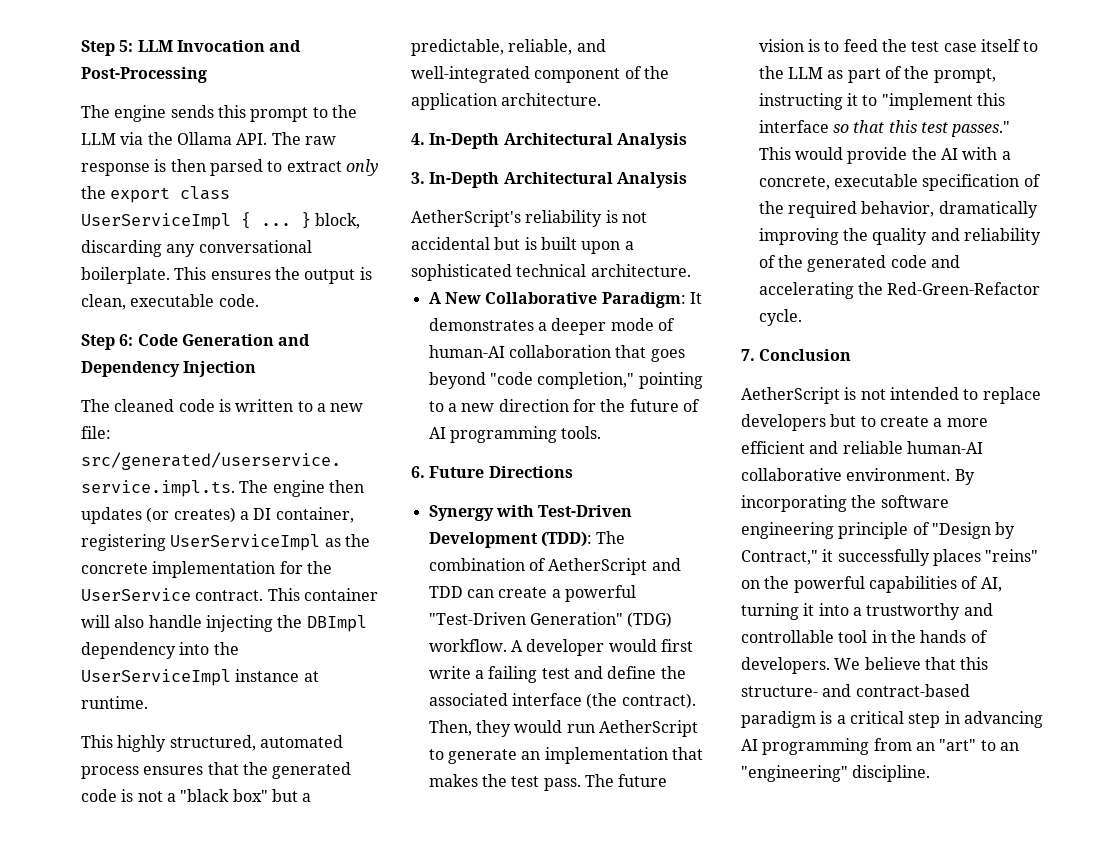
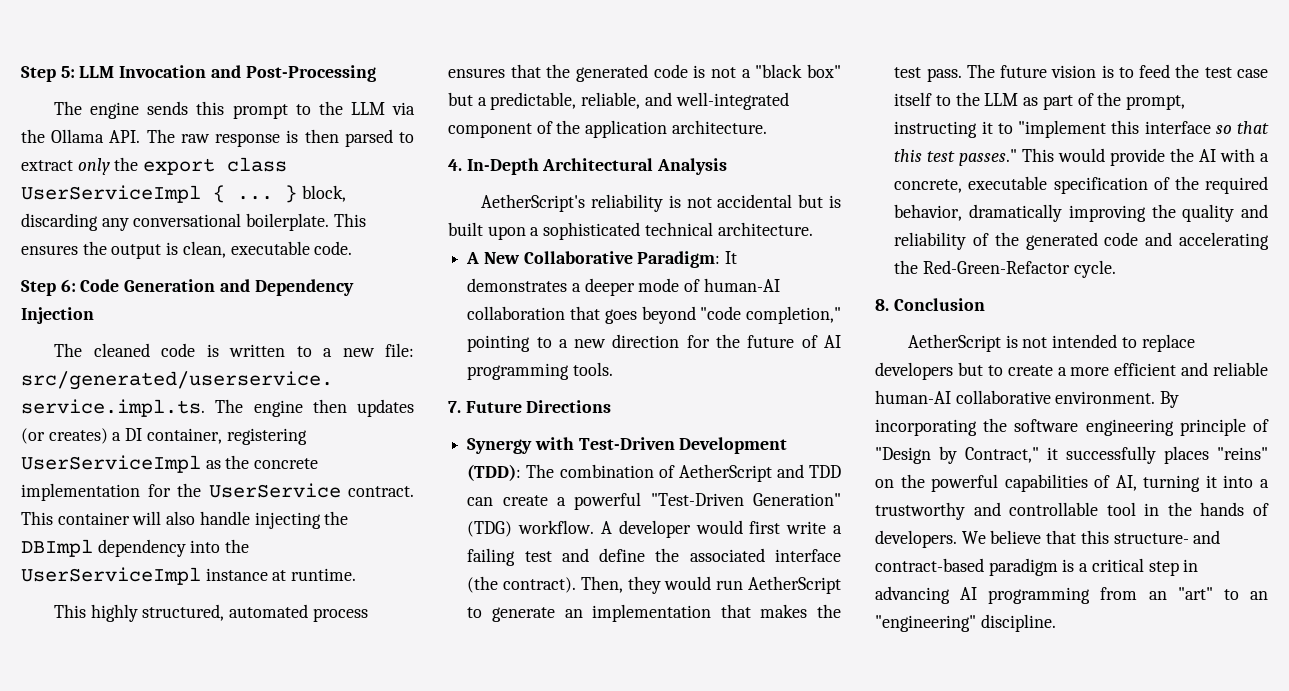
[411,172,687,188] // 3. In-Depth Architectural Analysis -> (728, 166) none
[411,466,425,478] 6. -> [448,401,461,413] 7.
[741,349,755,361] 7. -> [875,299,889,311] 8.

